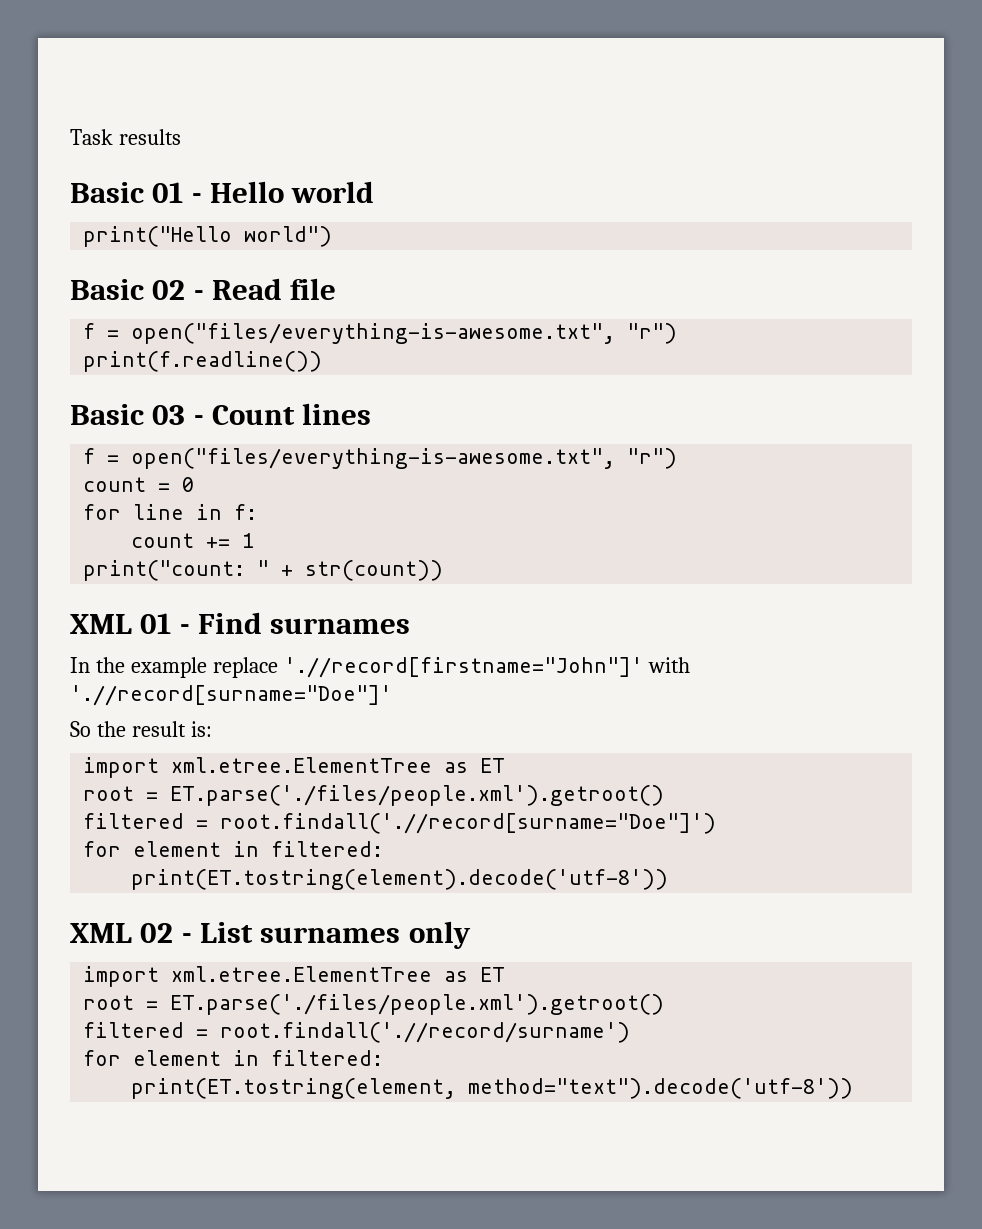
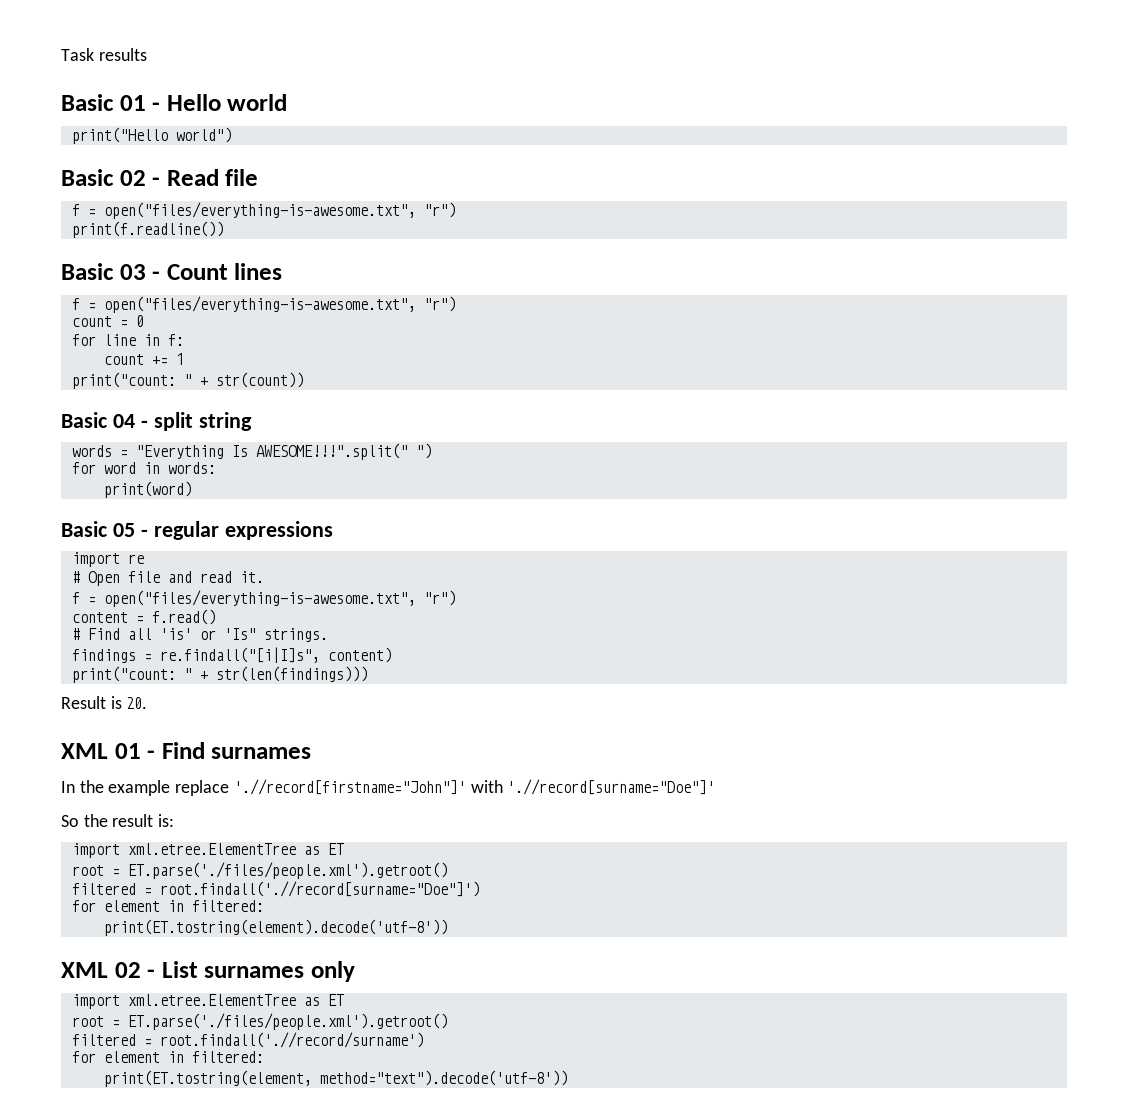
(444, 570) none -> [61,412,252,431] [71,443,432,460] [71,462,216,474] [103,481,192,498] [61,521,333,540] [71,552,144,567] [71,571,264,586] [71,590,456,607] [71,609,216,625] [71,628,328,642] [71,647,392,663] [71,666,368,683] [61,696,148,709] // Basic 04 - split string // words = "Everything Is AWESOME!!!".split(" ") // for word in words: // print(word) // Basic 05 - regular expressions // import re // # Open file and read it. // f = open("files/everything-is-awesome.txt", "r") // content = f.read() // # Find all 'is' or 'Is" strings. // findings = re.findall("[i|I]s", content) // print("count: " + str(len(findings))) // Result is 20.

